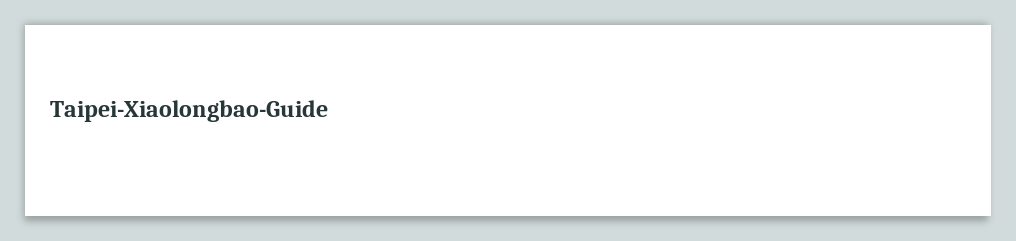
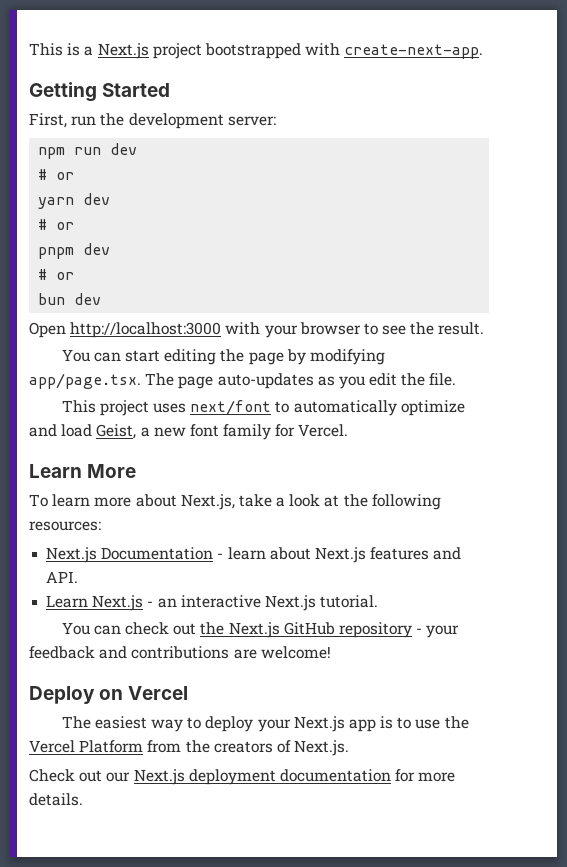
[50,100,328,122] Taipei-Xiaolongbao-Guide -> [29,43,484,59] [29,82,171,102] [29,113,276,129] [38,143,138,159] [38,169,75,180] [38,193,111,209] [38,219,75,230] [38,243,111,259] [38,269,75,280] [38,293,102,305] [29,322,485,338] [61,349,385,365] [29,373,457,389] [61,400,465,416] [29,424,349,440] [29,464,137,478] [29,494,441,510] [29,521,101,531] [46,547,462,563] [46,571,79,583] [46,595,379,611] [61,622,460,638] [29,646,331,659] [29,686,189,704] [61,716,469,732] [29,740,350,756] [29,769,456,785] [29,793,83,806] This is a Next.js project bootstrapped with create-next-app. // Getting Started // First, run the development server: // npm run dev // # or // yarn dev // # or // pnpm dev // # or // bun dev // Open http://localhost:3000 with your browser to see the result. // You can start editing the page by modifying app/page.tsx. The page auto-updates as you edit the file. // This project uses next/font to automatically optimize and load Geist, a new font family for Vercel. // Learn More // To learn more about Next.js, take a look at the following resources: // Next.js Documentation - learn about Next.js features and API. // Learn Next.js - an interactive Next.js tutorial. // You can check out the Next.js GitHub repository - your feedback and contributions are welcome! // Deploy on Vercel // The easiest way to deploy your Next.js app is to use the Vercel Platform from the creators of Next.js. // Check out our Next.js deployment documentation for more details.

